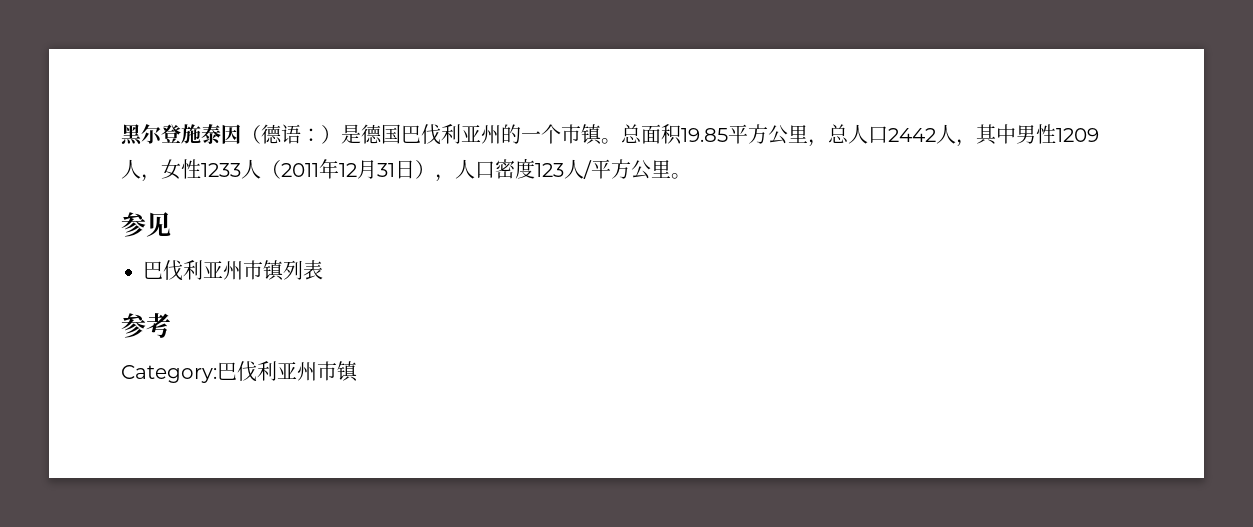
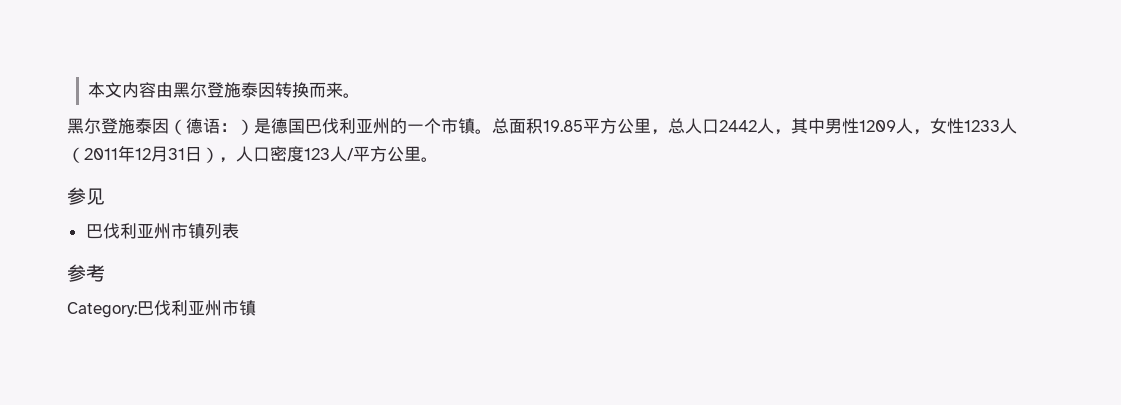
(121, 135) none -> [87,82,360,98] 本文内容由黑尔登施泰因转换而来。 //

